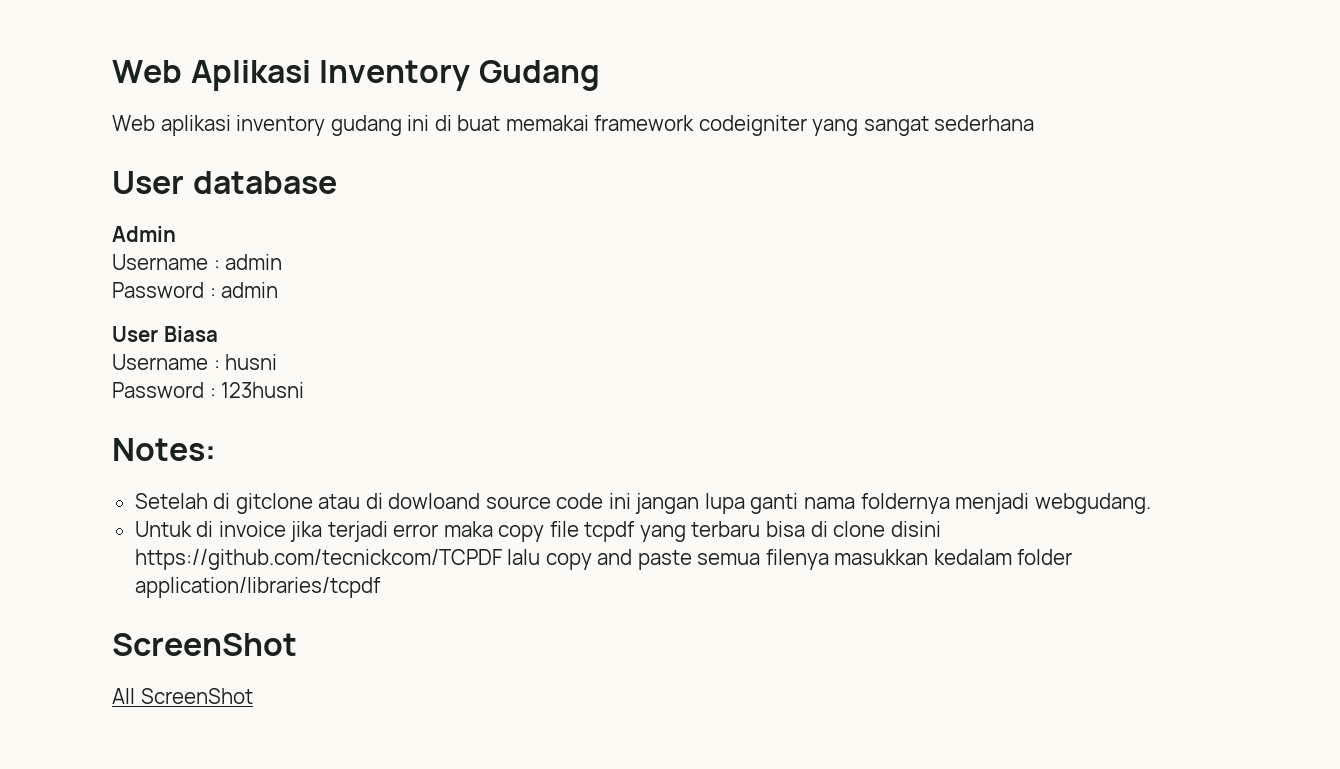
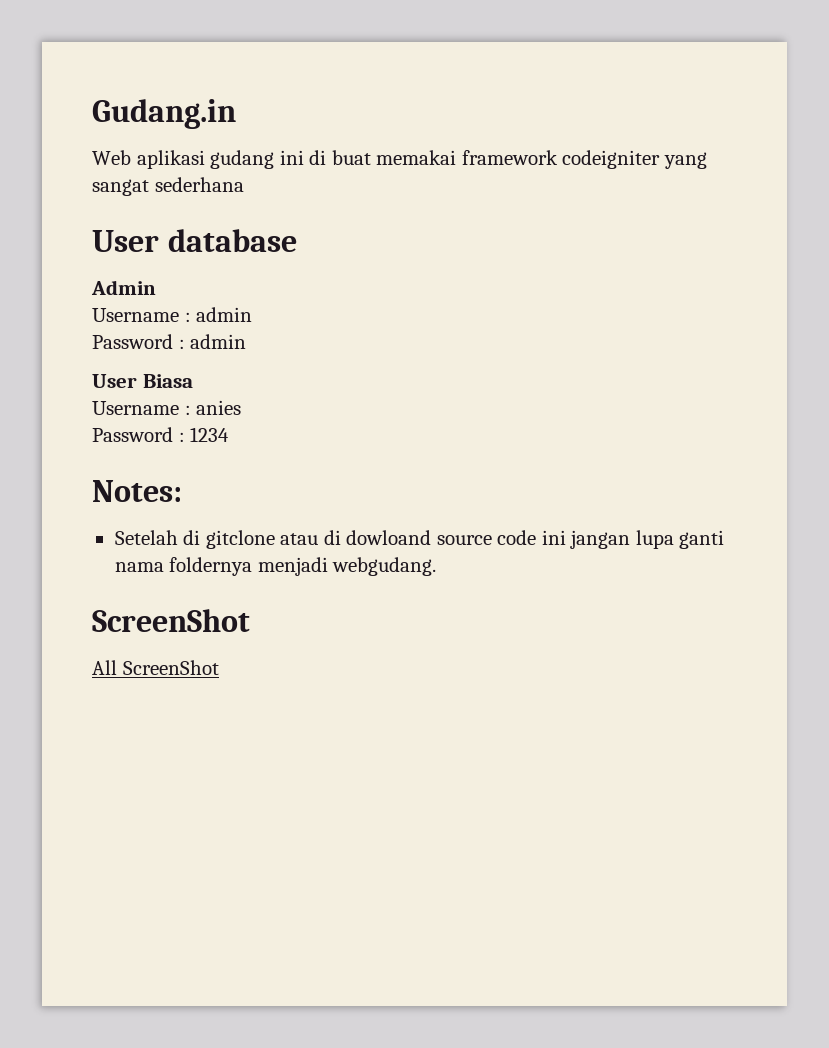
[112,60,600,91] Web Aplikasi Inventory Gudang -> [92,99,236,129] Gudang.in
[236,115,326,136] inventory -> (205, 159) none
[225,354,278,370] [112,382,305,398] husni // Password : 123husni -> [196,400,242,415] [92,427,230,442] anies // Password : 1234
[134,521,941,542] [134,549,1073,570] [134,577,381,598] // Untuk di invoice jika terjadi error maka copy file tcpdf yang terbaru bisa di clone disini https://github.com/tecnickcom/TCPDF lalu copy and paste semua filenya masukkan kedalam folder application/libraries/tcpdf -> (437, 566) none

